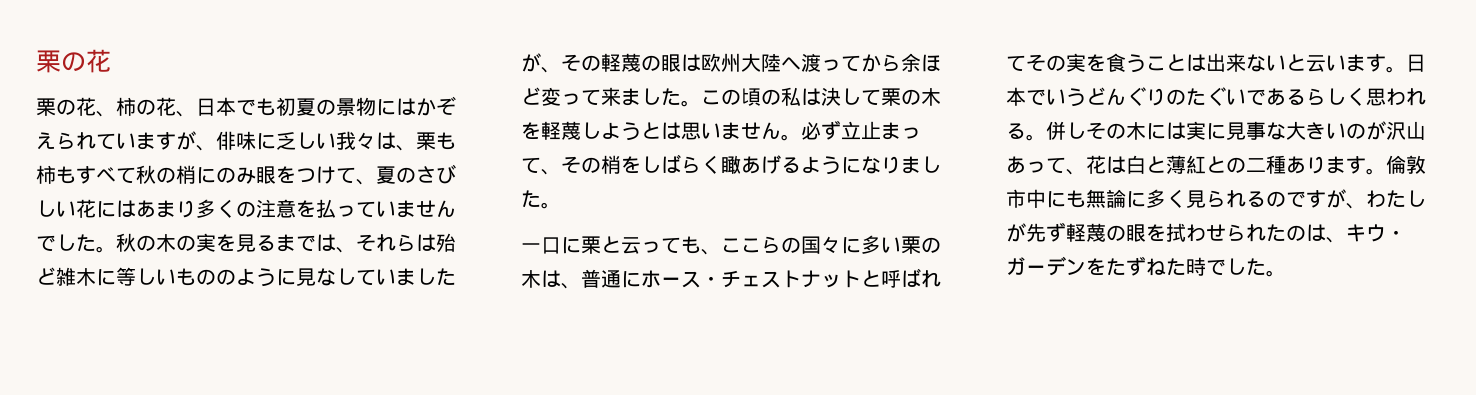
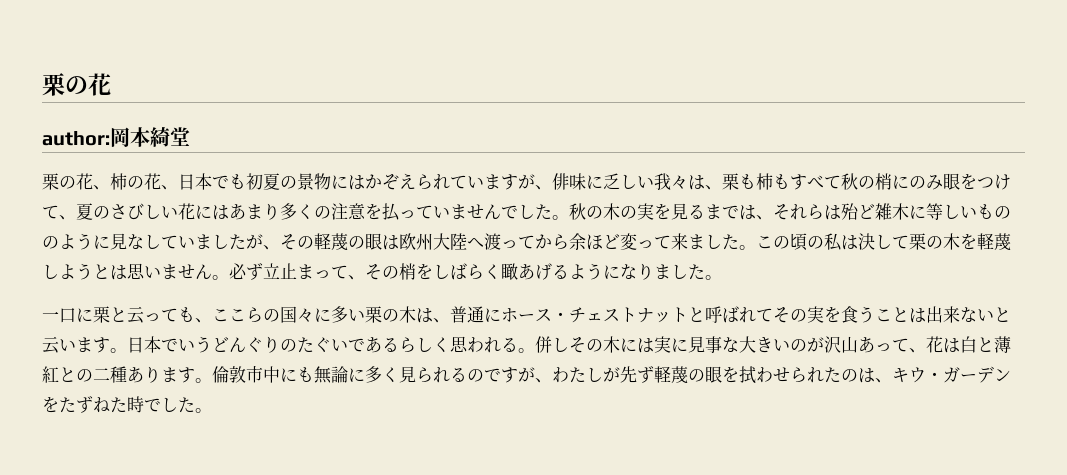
[36,49,111,73] 栗の花 -> [42,73,111,96] [42,127,190,147] 栗の花 // author:岡本綺堂

